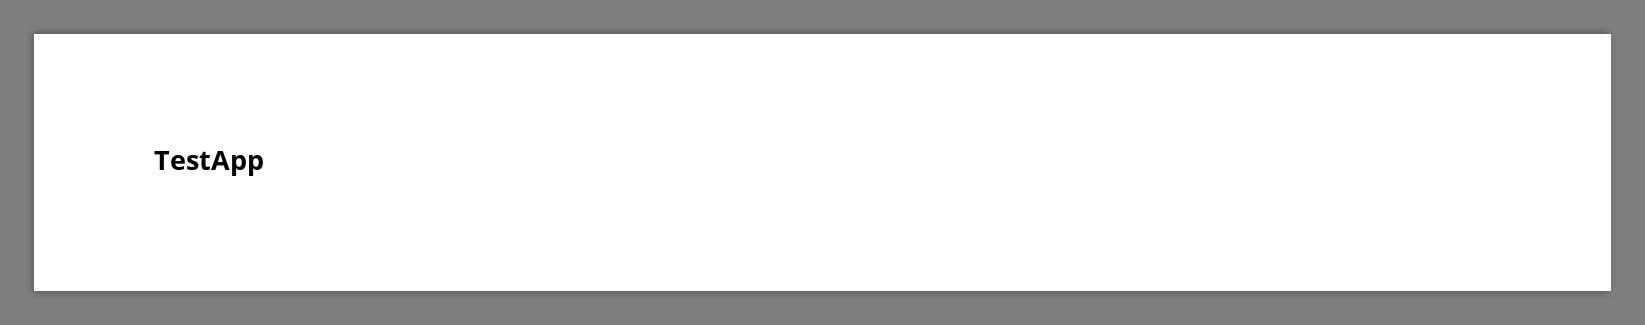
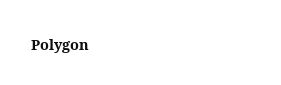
[154,151,264,176] TestApp -> [31,39,89,53] Polygon

